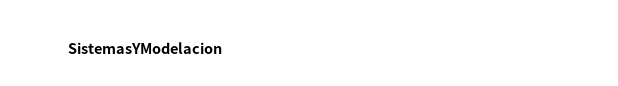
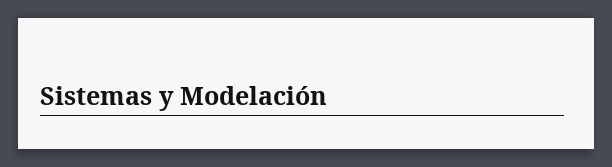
[68,42,222,54] SistemasYModelacion -> [40,86,327,111] Sistemas y Modelación

